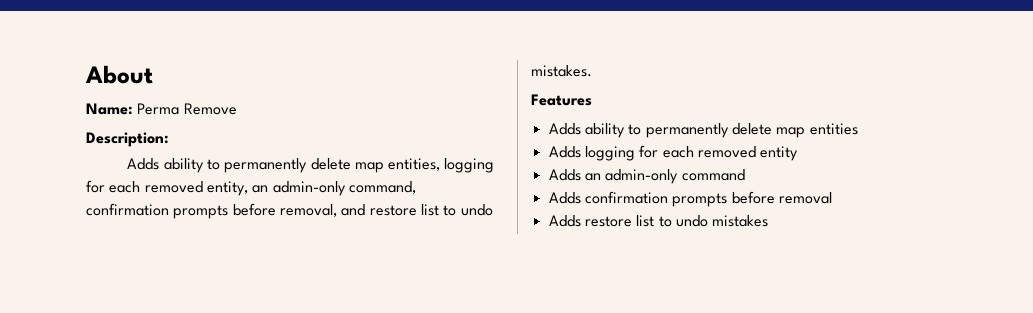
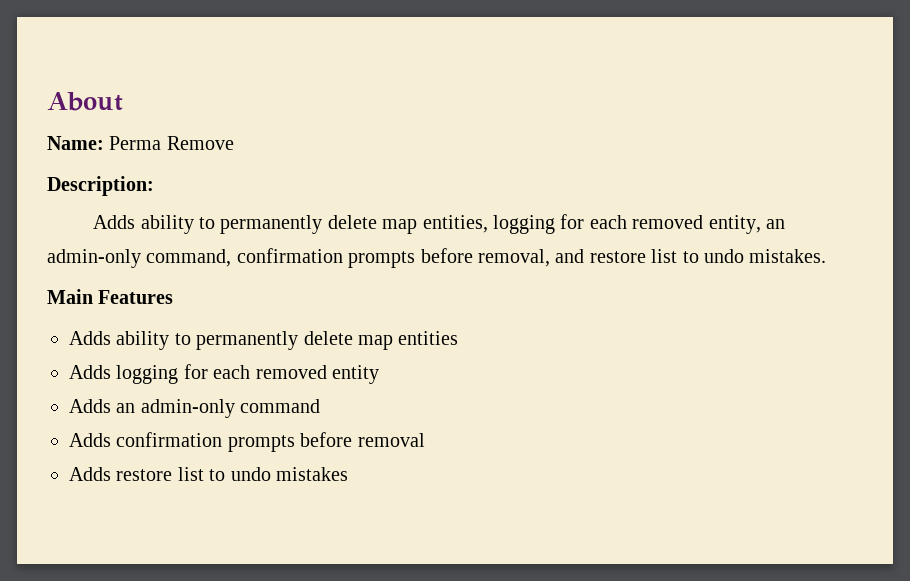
(592, 71) none -> [47,289,93,304] Main

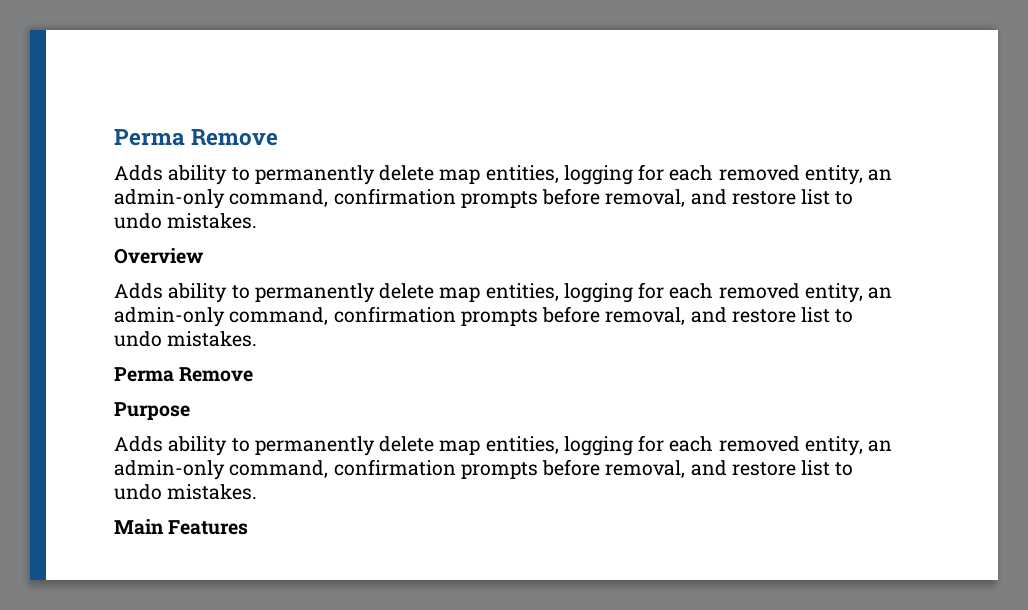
[47,92,123,111] [47,136,234,150] [47,176,154,196] About // Name: Perma Remove // Description: -> [114,129,279,146] [114,164,893,185] [114,188,854,209] [114,213,258,229] [114,248,204,264] [114,282,893,303] [114,306,854,327] [114,331,258,347] [114,367,254,382] [114,402,190,420] Perma Remove // Adds ability to permanently delete map entities, logging for each removed entity, an admin-only command, confirmation prompts before removal, and restore list to undo mistakes. // Overview // Adds ability to permanently delete map entities, logging for each removed entity, an admin-only command, confirmation prompts before removal, and restore list to undo mistakes. // Perma Remove // Purpose
[69,331,459,350] [69,364,379,384] [69,399,321,418] [69,432,425,452] [69,467,348,481] // Adds ability to permanently delete map entities // Adds logging for each removed entity // Adds an admin-only command // Adds confirmation prompts before removal // Adds restore list to undo mistakes -> (249, 527) none

